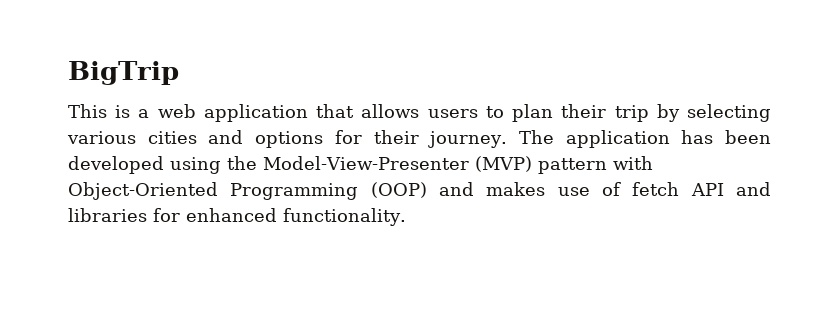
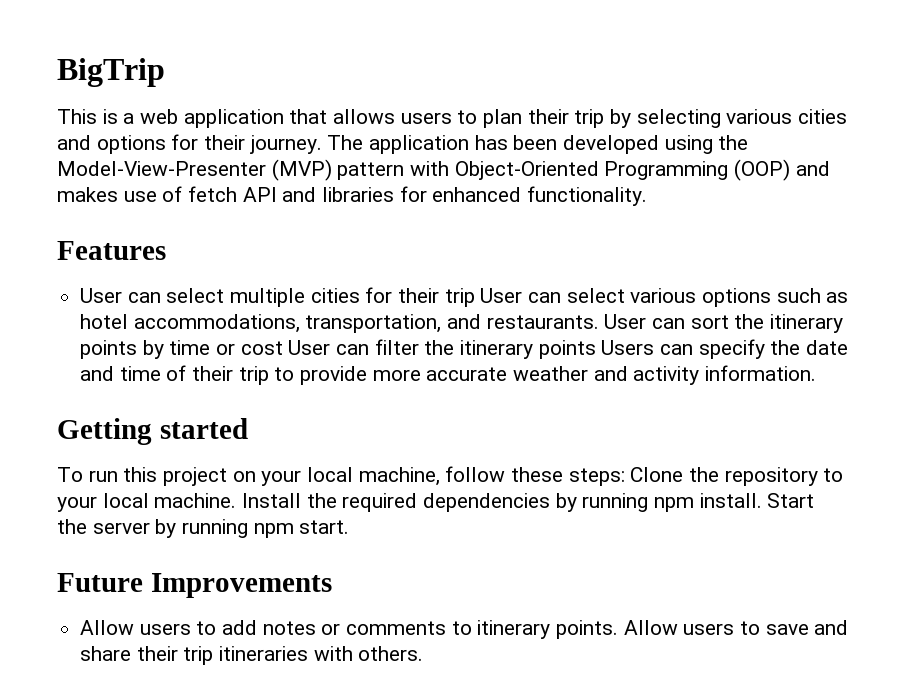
(406, 217) none -> [57,241,166,260] [80,287,849,307] [80,314,844,333] [80,339,849,359] [80,365,817,385] [57,418,248,445] [57,466,844,486] [57,493,815,512] [57,519,350,538] [57,573,332,598] [80,620,849,639] [80,646,424,665] // Features // User can select multiple cities for their trip User can select various options such as hotel accommodations, transportation, and restaurants. User can sort the itinerary points by time or cost User can filter the itinerary points Users can specify the date and time of their trip to provide more accurate weather and activity information. // Getting started // To run this project on your local machine, follow these steps: Clone the repository to your local machine. Install the required dependencies by running npm install. Start the server by running npm start. // Future Improvements // Allow users to add notes or comments to itinerary points. Allow users to save and share their trip itineraries with others.

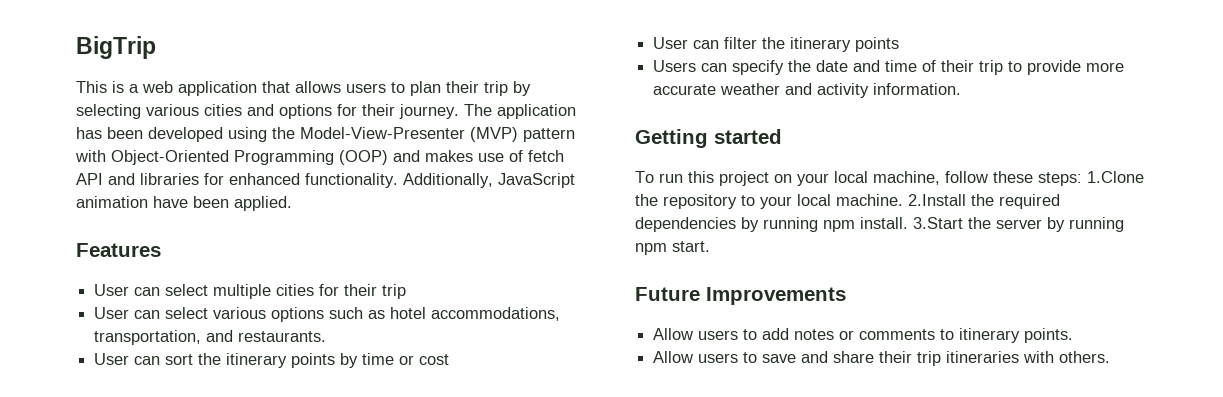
(648, 196) none -> [403,173,575,188] [76,196,292,211] Additionally, JavaScript animation have been applied.
(475, 297) none -> (407, 291) //
(599, 322) none -> (327, 336) //
(283, 348) none -> (450, 359) //
(596, 349) none -> (900, 44) //
[630,467,684,482] Clone -> [1087,171,1144,183] 1.Clone
[242,493,302,508] Install -> [908,194,966,206] 2.Install
[767,493,815,508] Start -> [913,217,963,229] 3.Start
(619, 629) none -> (1074, 335) //

